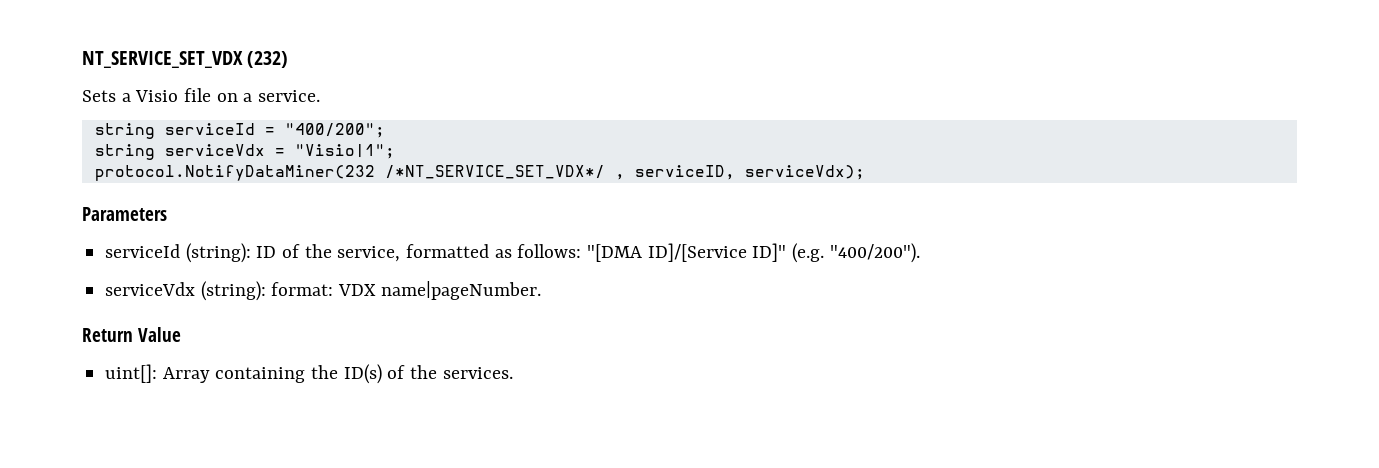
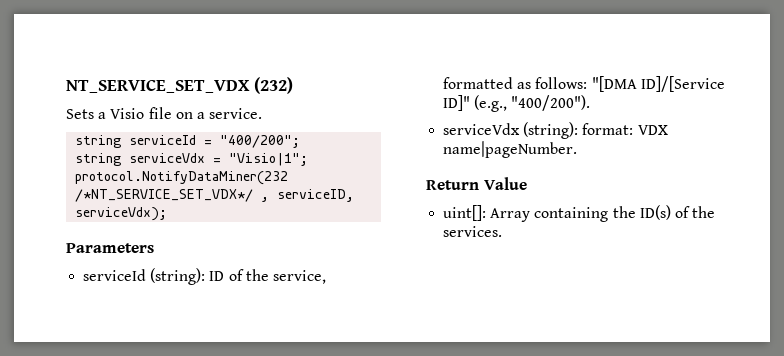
[792,243,825,263] (e.g. -> [474,95,508,112] (e.g.,

